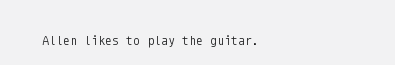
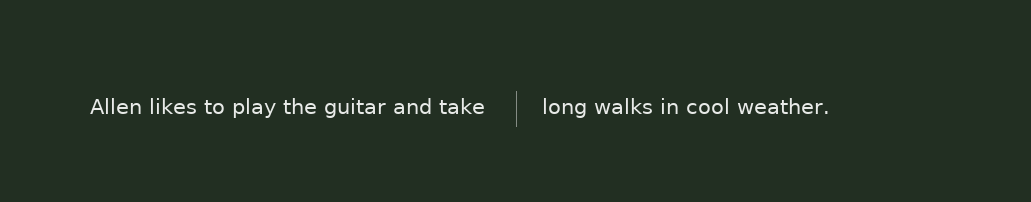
[210,35,259,47] guitar. -> [323,98,830,118] guitar and take long walks in cool weather.

